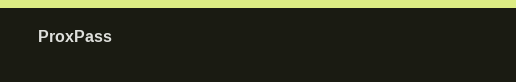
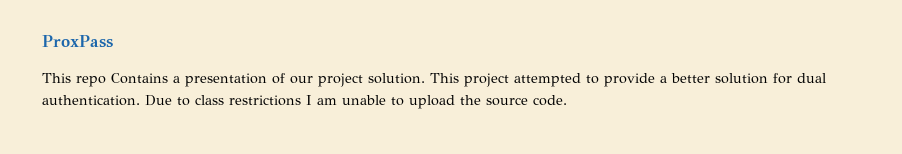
(112, 36) none -> [42,73,826,87] [42,95,567,109] // This repo Contains a presentation of our project solution. This project attempted to provide a better solution for dual authentication. Due to class restrictions I am unable to upload the source code.

